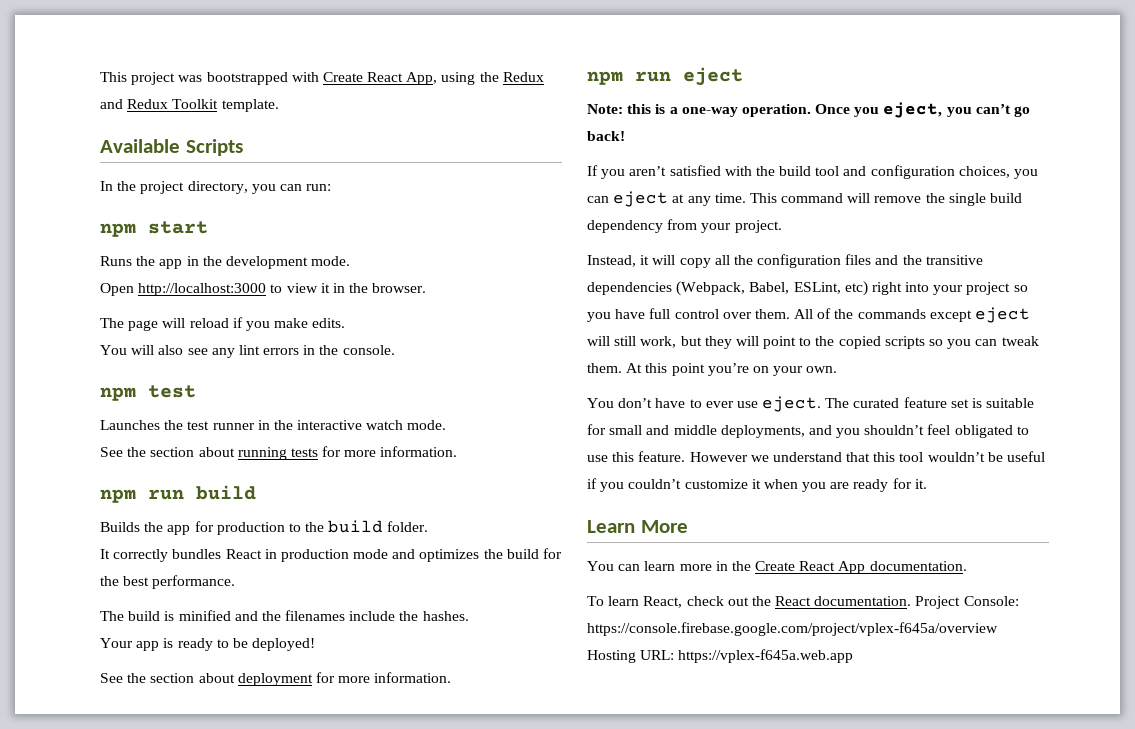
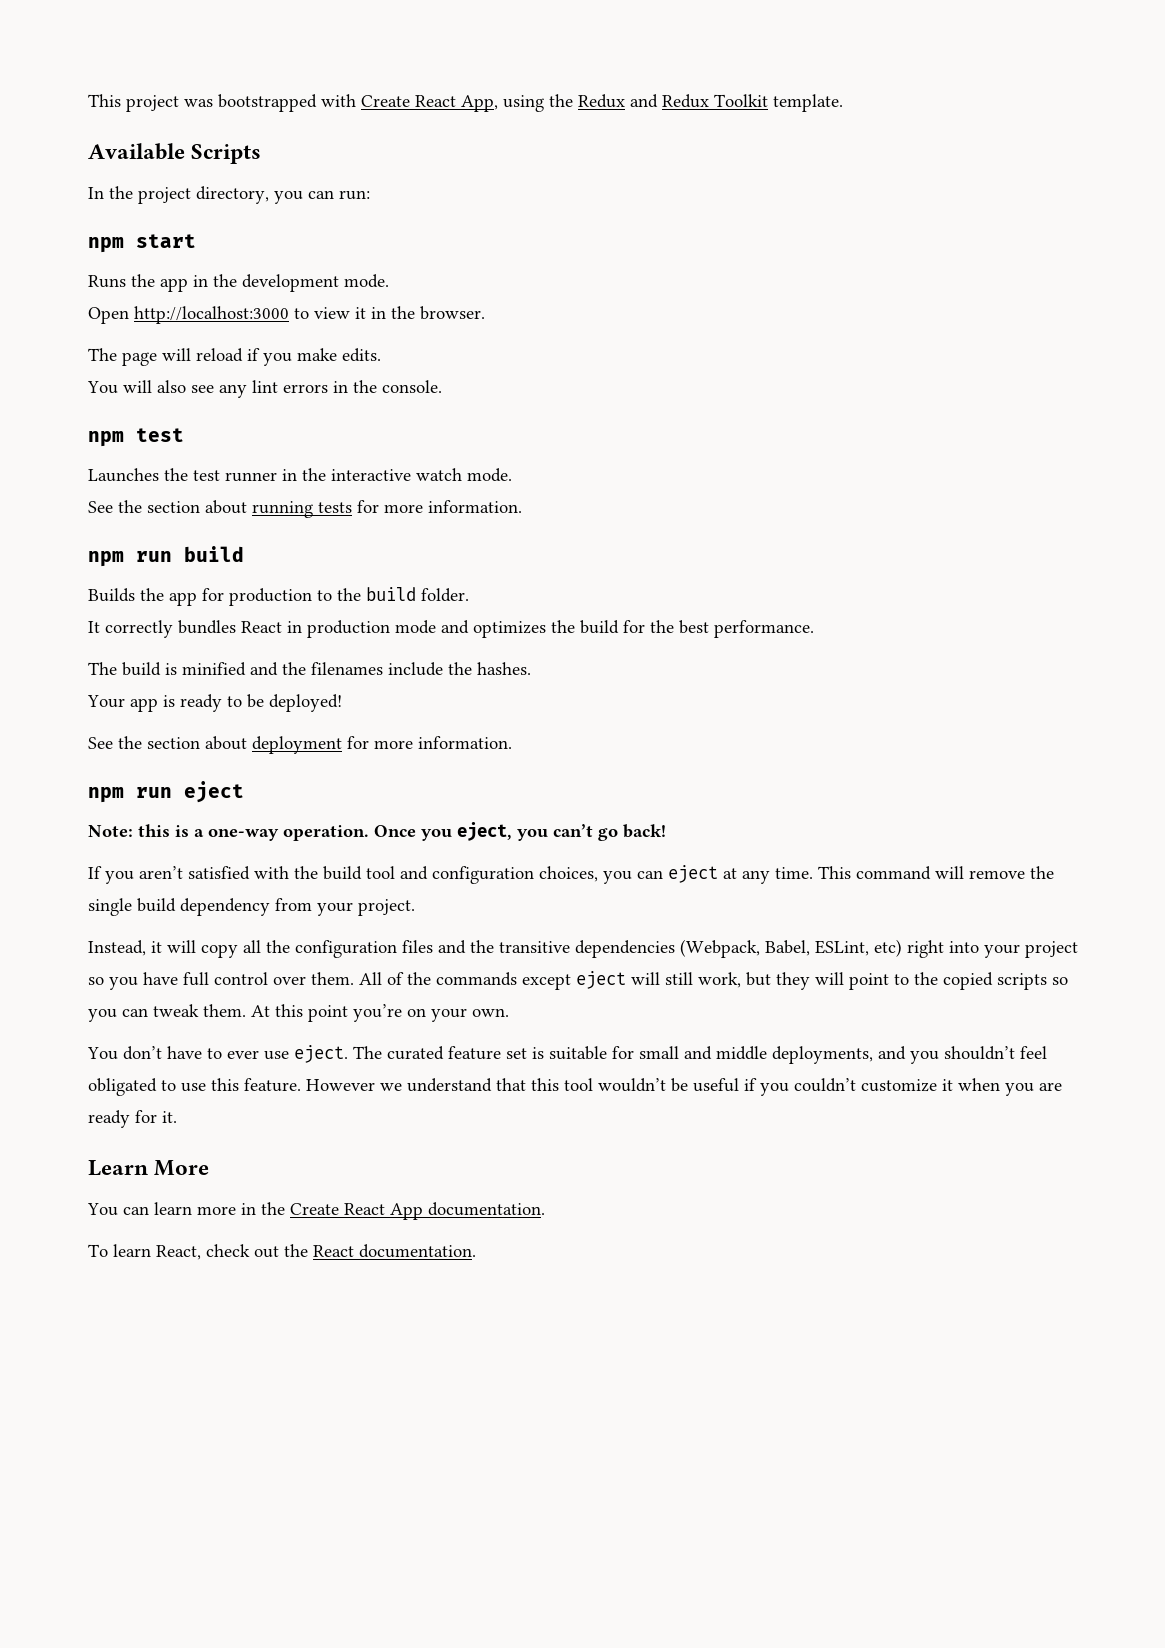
[915,596,1019,609] [587,622,998,636] [587,649,854,663] Project Console: https://console.firebase.google.com/project/vplex-f645a/overview Hosting URL: https://vplex-f645a.web.app -> (476, 1251) none

